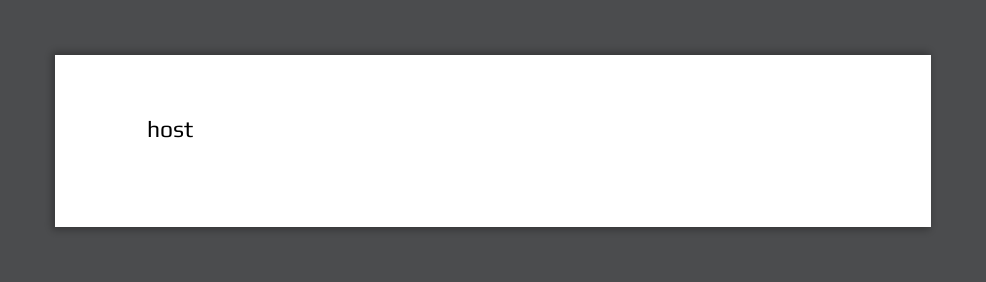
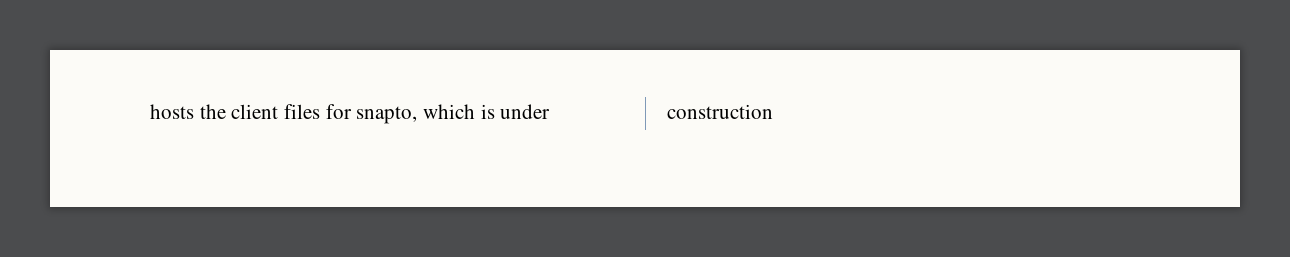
[147,120,193,138] host -> [150,104,773,124] hosts the client files for snapto, which is under construction

